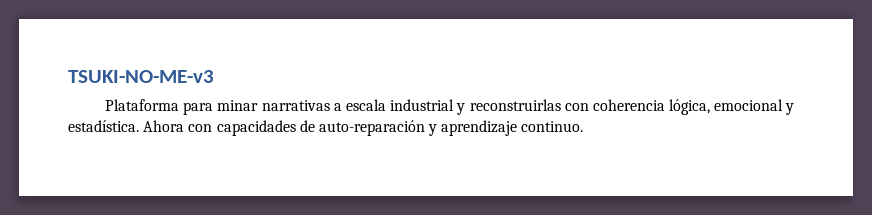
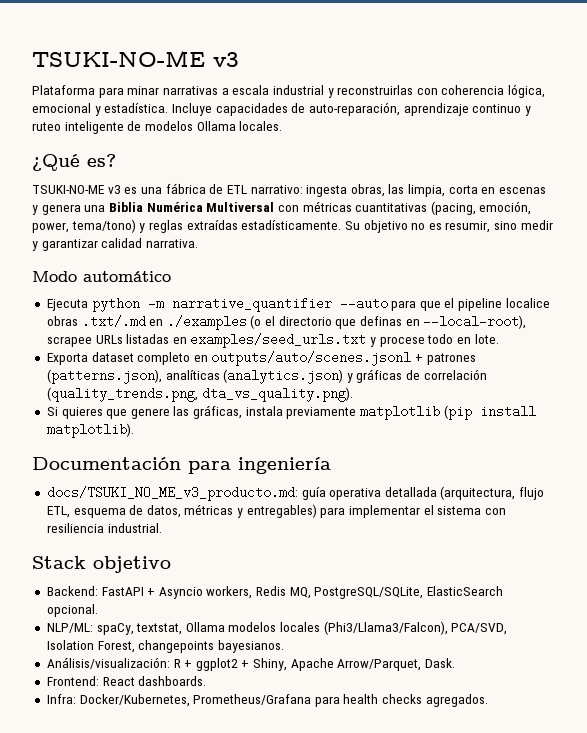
[68,70,214,83] TSUKI-NO-ME-v3 -> [32,50,239,67] TSUKI-NO-ME v3
[143,120,584,136] Ahora con capacidades de auto-reparación y aprendizaje continuo. -> [171,102,531,116] [32,121,283,134] [32,154,116,171] [32,183,547,197] [32,201,532,215] [32,219,553,233] [32,238,198,251] [32,271,171,282] [46,297,550,312] [46,315,527,330] [46,333,499,348] [46,351,476,366] [46,369,487,384] [46,387,353,402] [46,405,536,420] [46,423,134,438] [32,457,331,474] [46,486,545,501] [46,504,506,518] [46,523,162,533] [32,556,171,573] [46,586,504,599] [46,604,98,617] [46,621,508,635] [46,640,284,653] [46,657,456,671] [46,676,207,686] [46,694,488,707] Incluye capacidades de auto-reparación, aprendizaje continuo y ruteo inteligente de modelos Ollama locales. // ¿Qué es? // TSUKI-NO-ME v3 es una fábrica de ETL narrativo: ingesta obras, las limpia, corta en escenas y genera una Biblia Numérica Multiversal con métricas cuantitativas (pacing, emoción, power, tema/tono) y reglas extraídas estadísticamente. Su objetivo no es resumir, sino medir y garantizar calidad narrativa. // Modo automático // Ejecuta python -m narrative_quantifier --auto para que el pipeline localice obras .txt/.md en ./examples (o el directorio que definas en --local-root), scrapee URLs listadas en examples/seed_urls.txt y procese todo en lote. // Exporta dataset completo en outputs/auto/scenes.jsonl + patrones (patterns.json), analíticas (analytics.json) y gráficas de correlación (quality_trends.png, dta_vs_quality.png). // Si quieres que genere las gráficas, instala previamente matplotlib (pip install matplotlib). // Documentación para ingeniería // docs/TSUKI_NO_ME_v3_producto.md: guía operativa detallada (arquitectura, flujo ETL, esquema de datos, métricas y entregables) para implementar el sistema con resiliencia industrial. // Stack objetivo // Backend: FastAPI + Asyncio workers, Redis MQ, PostgreSQL/SQLite, ElasticSearch opcional. // NLP/ML: spaCy, textstat, Ollama modelos locales (Phi3/Llama3/Falcon), PCA/SVD, Isolation Forest, changepoints bayesianos. // Análisis/visualización: R + ggplot2 + Shiny, Apache Arrow/Parquet, Dask. // Frontend: React dashboards. // Infra: Docker/Kubernetes, Prometheus/Grafana para health checks agregados.

